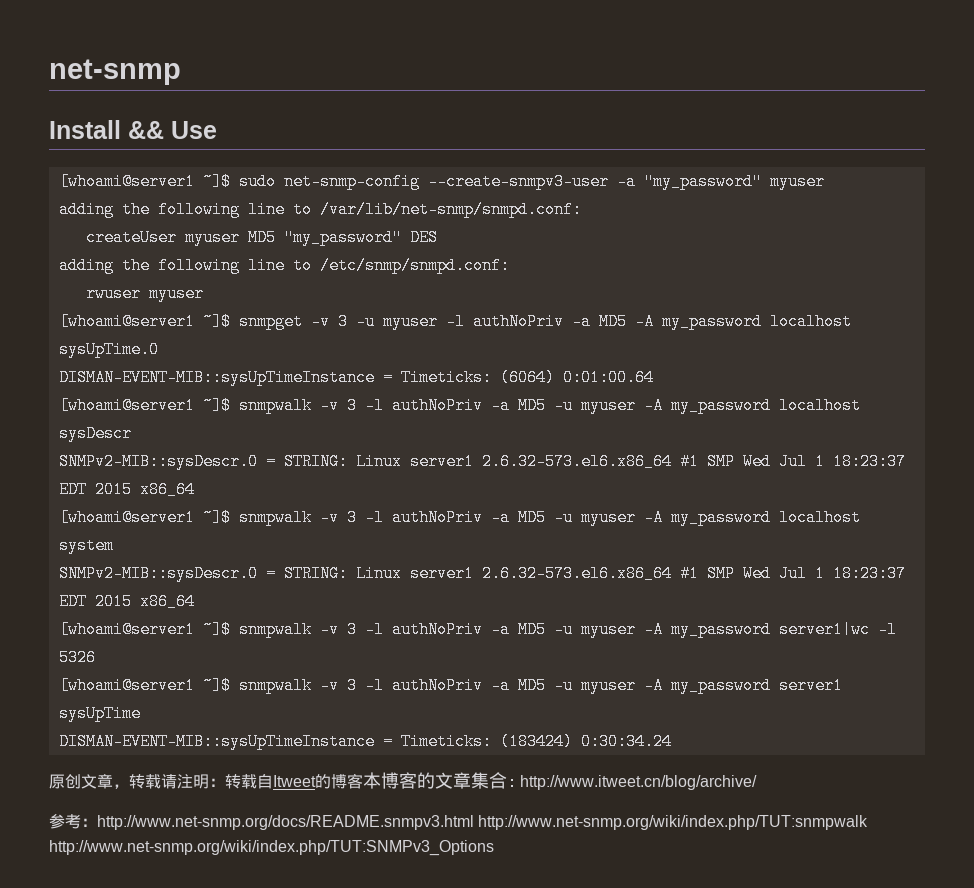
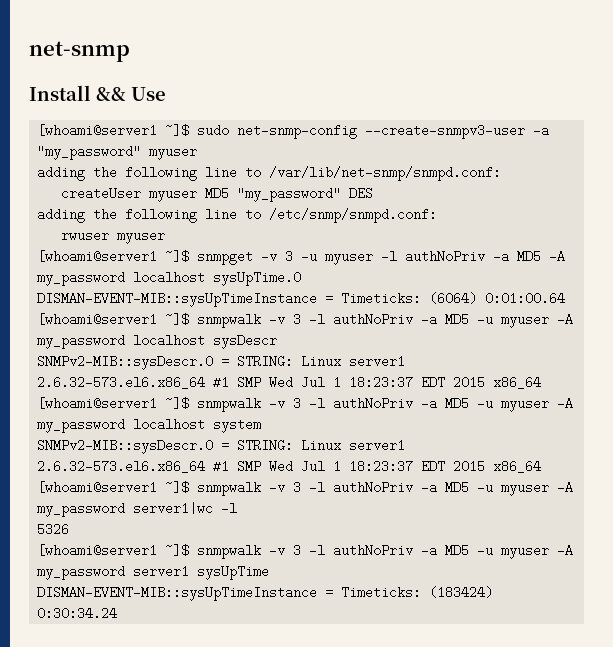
[49,772,758,791] [49,814,869,830] [49,840,494,856] // 原创文章，转载请注明：转载自Itweet的博客本博客的文章集合: http://www.itweet.cn/blog/archive/ // 参考：http://www.net-snmp.org/docs/README.snmpv3.html http://www.net-snmp.org/wiki/index.php/TUT:snmpwalk http://www.net-snmp.org/wiki/index.php/TUT:SNMPv3_Options -> (117, 613) none

